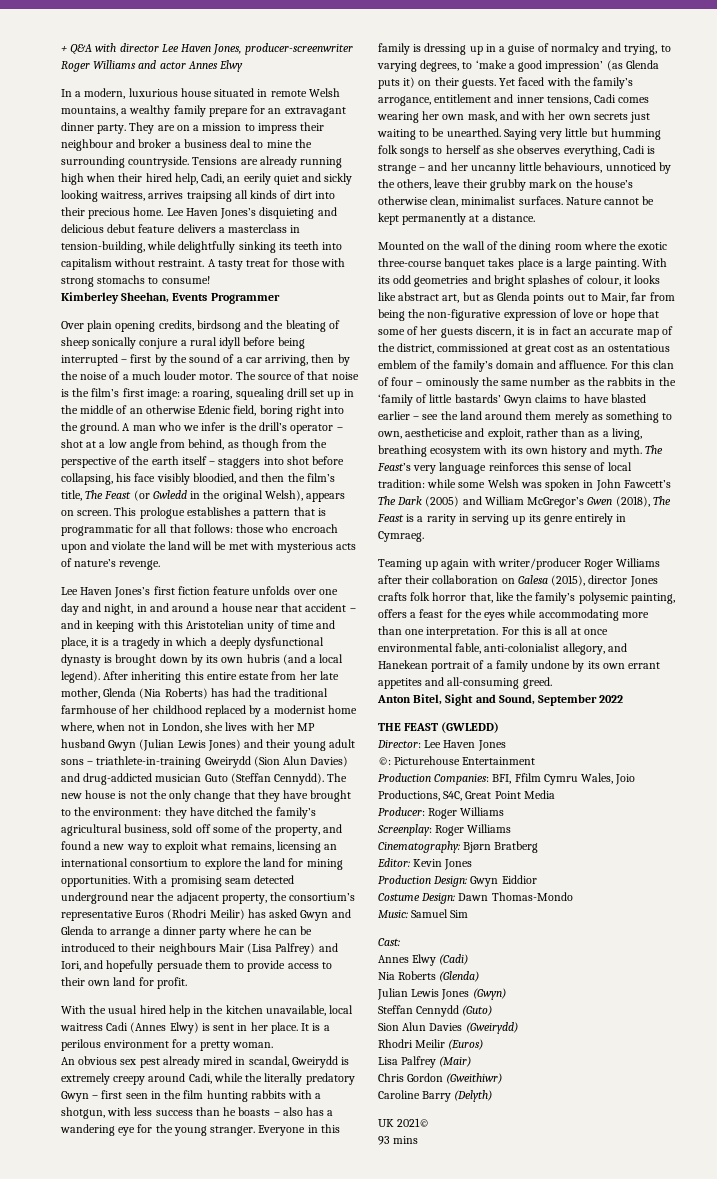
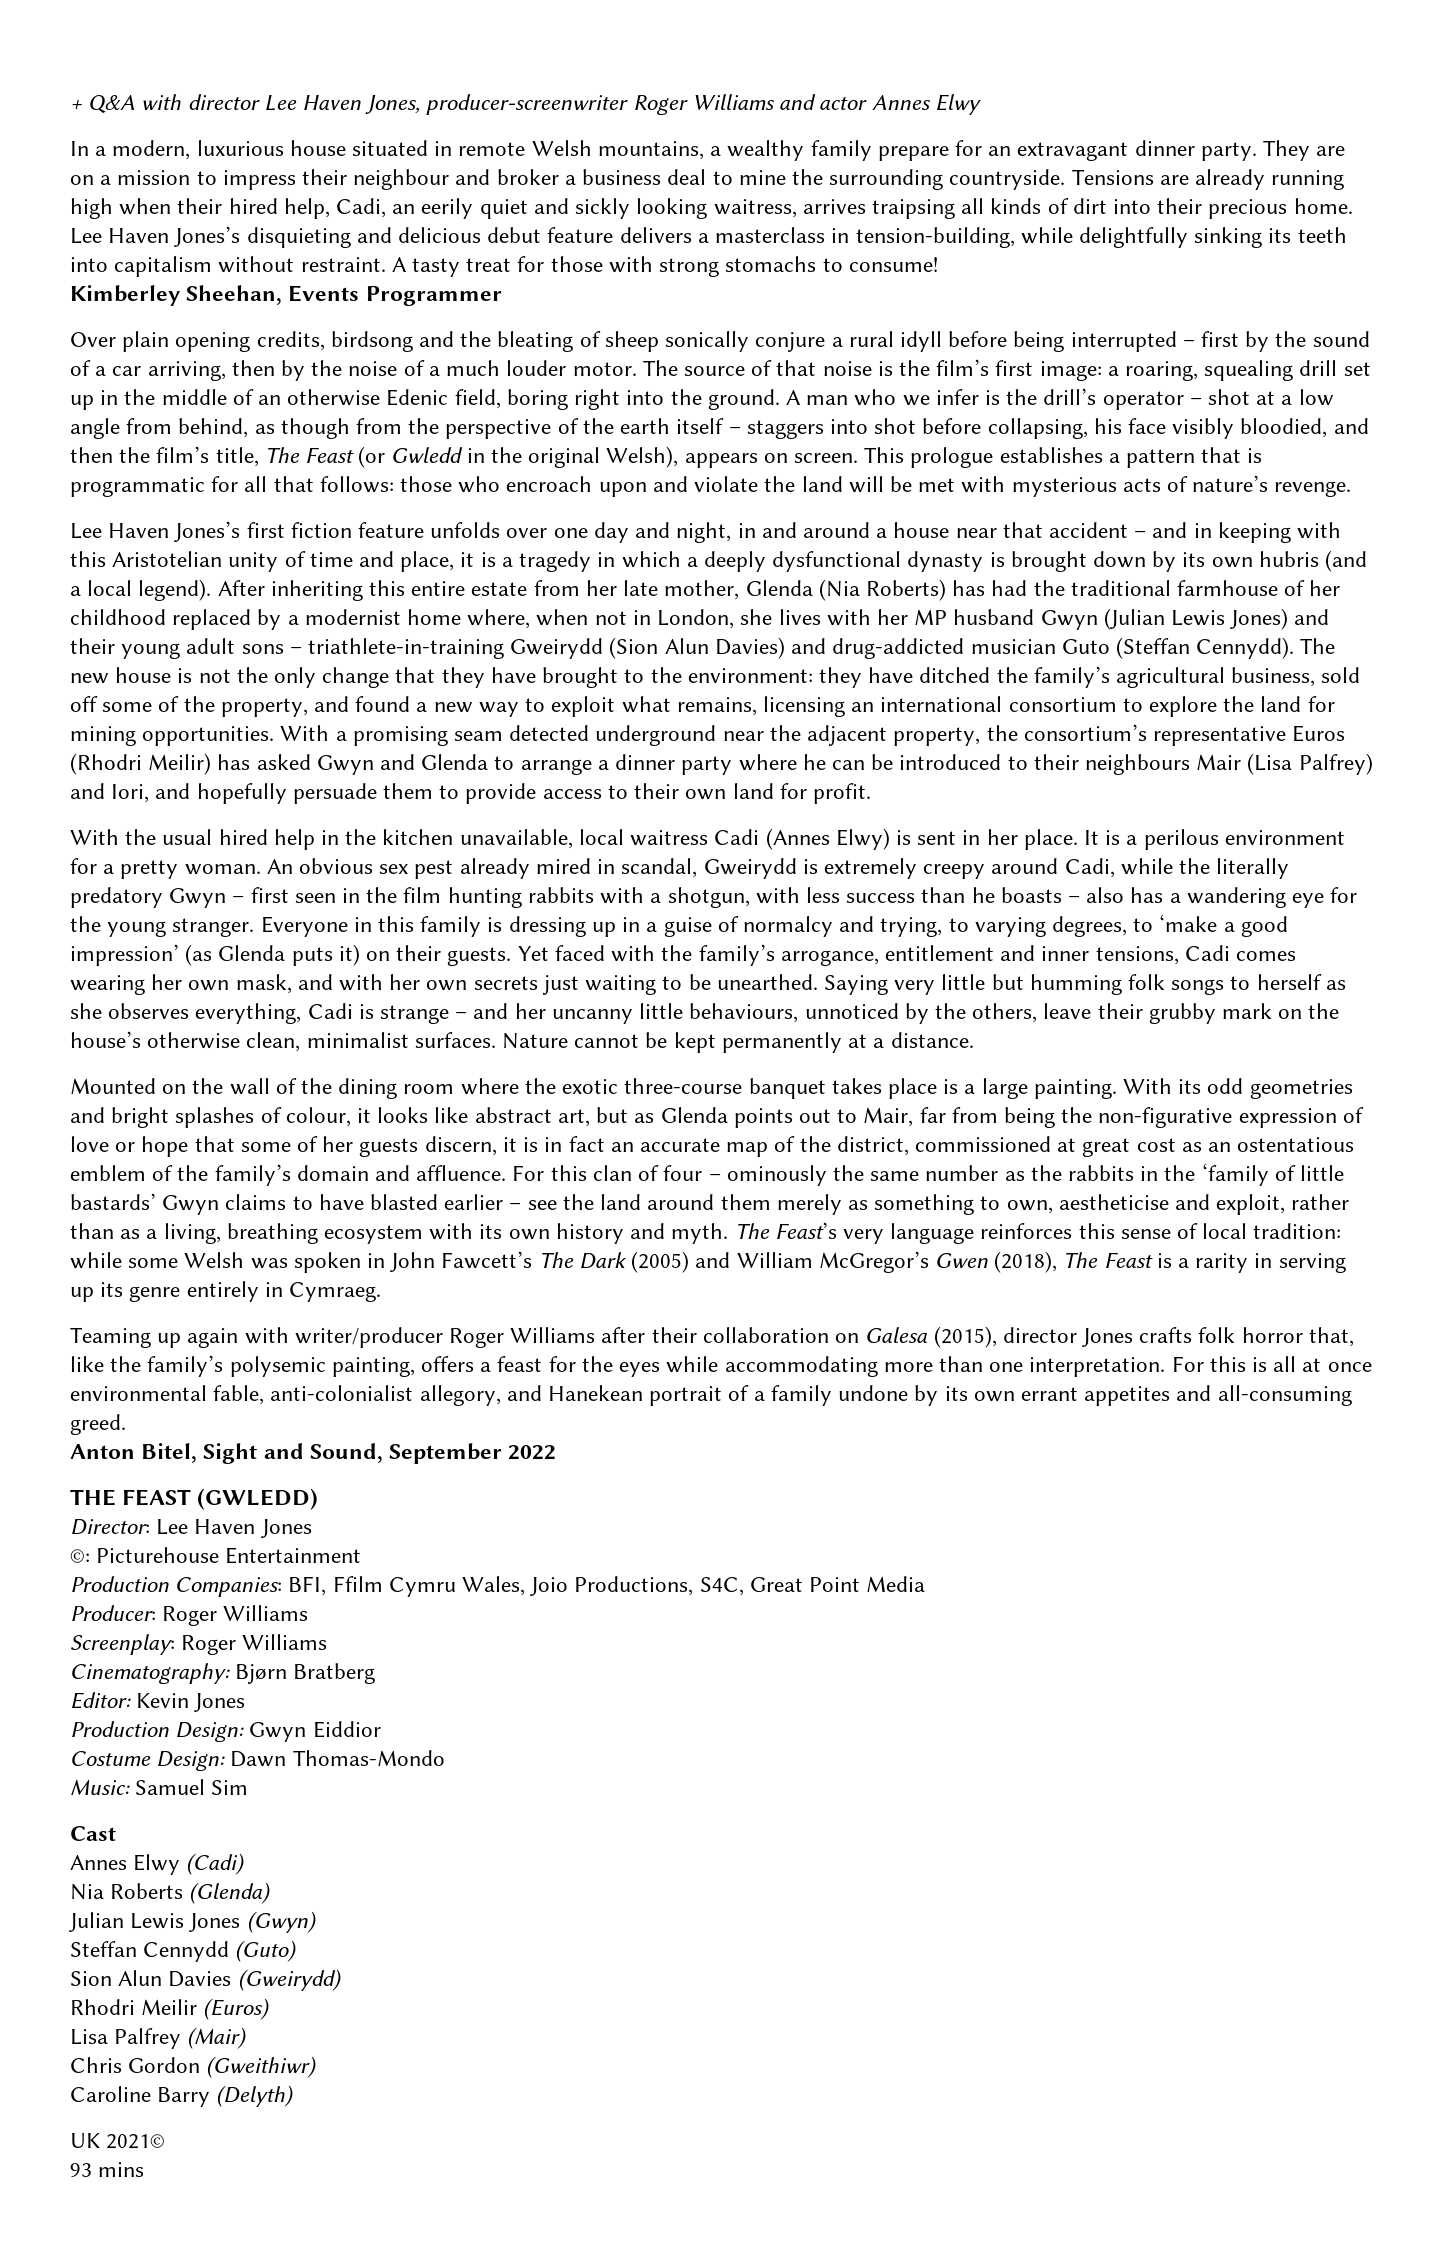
(274, 1045) // -> (261, 869) none
[378,938,400,946] Cast: -> [70,1826,116,1841] Cast

